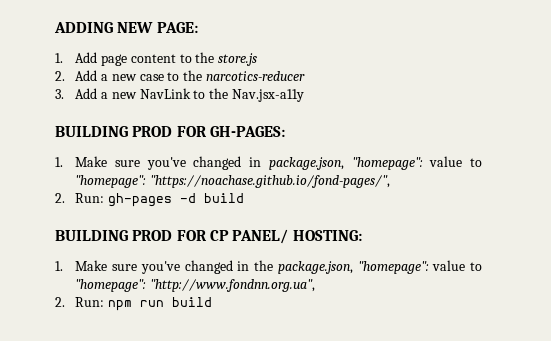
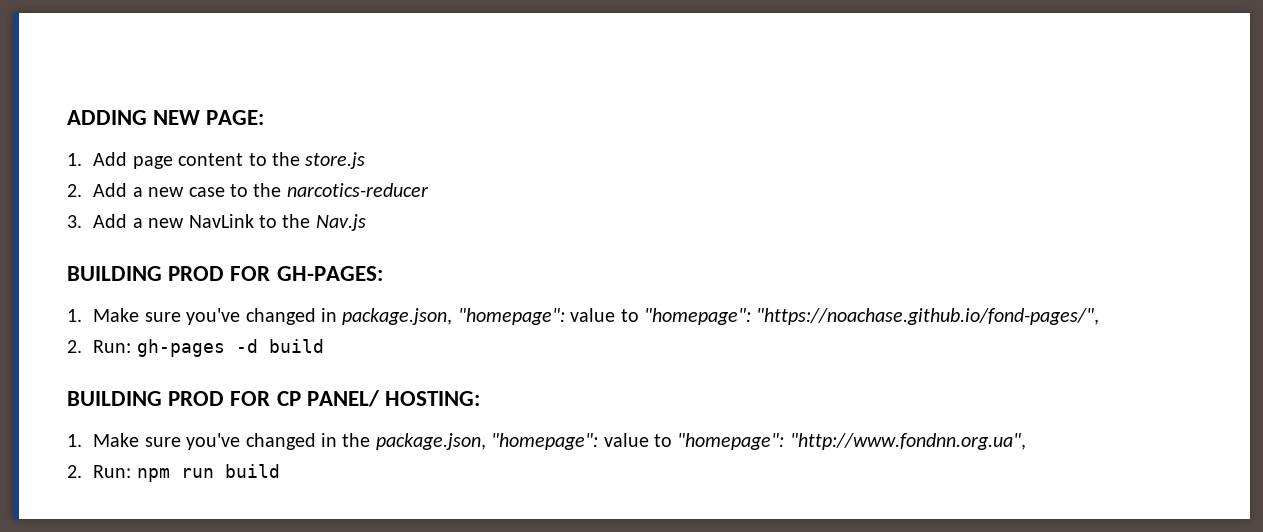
[232,89,305,102] Nav.jsx-a11y -> [315,214,366,231] Nav.js

